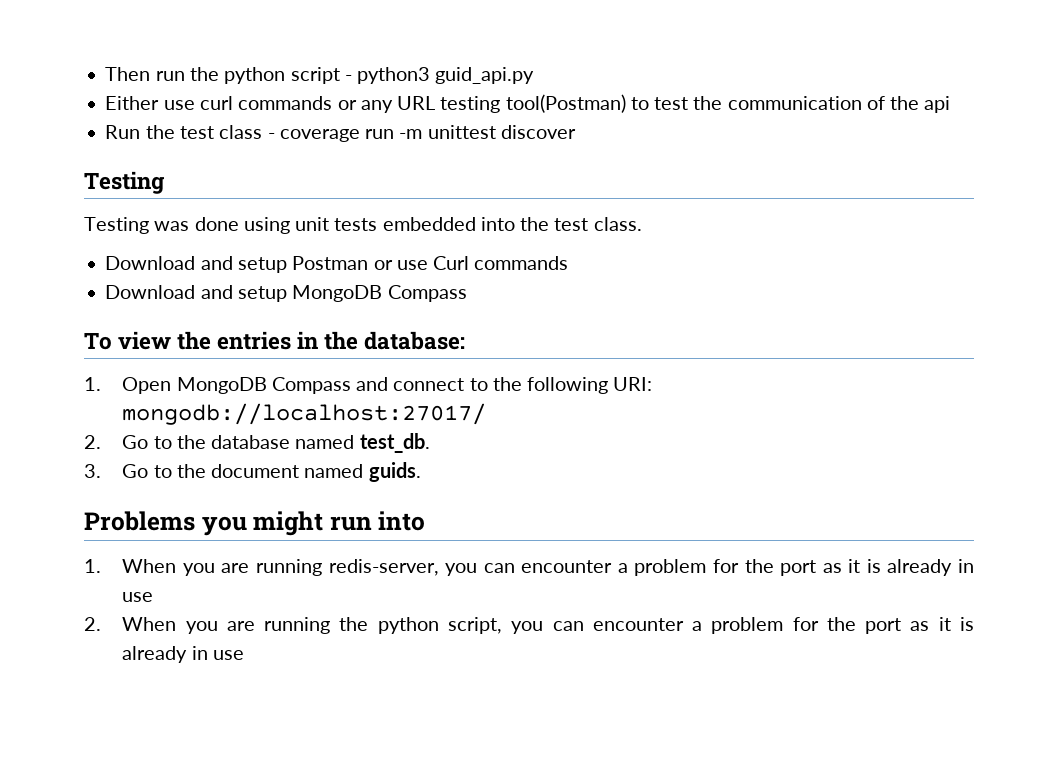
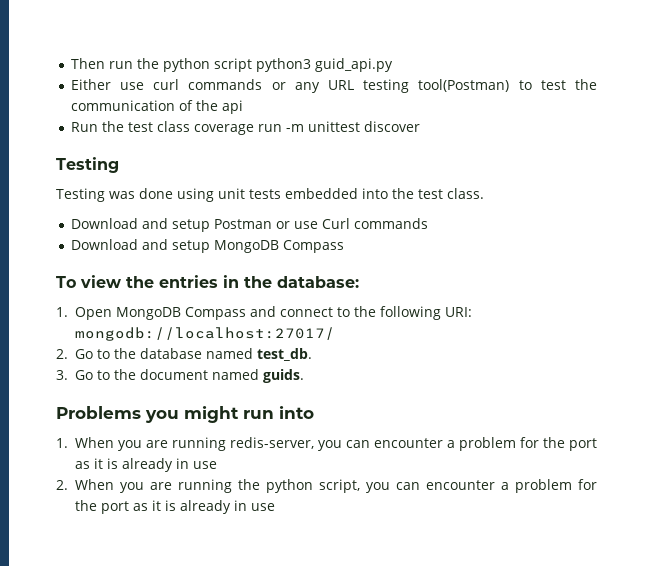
[344,75,352,81] - -> (252, 65) none
[267,133,275,139] - -> (190, 126) none

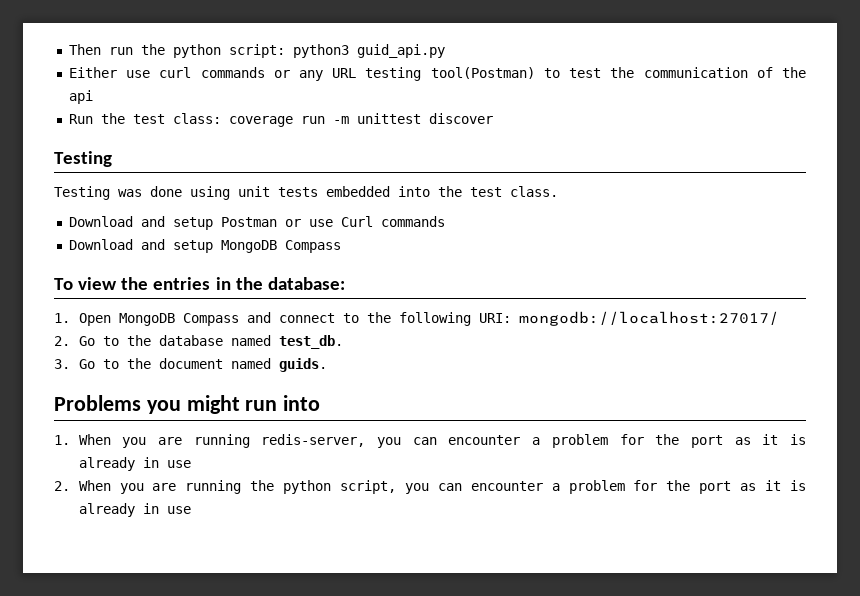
[213,58,252,72] script -> [228,44,285,58] script:
[156,121,190,132] class -> [172,113,221,124] class:

